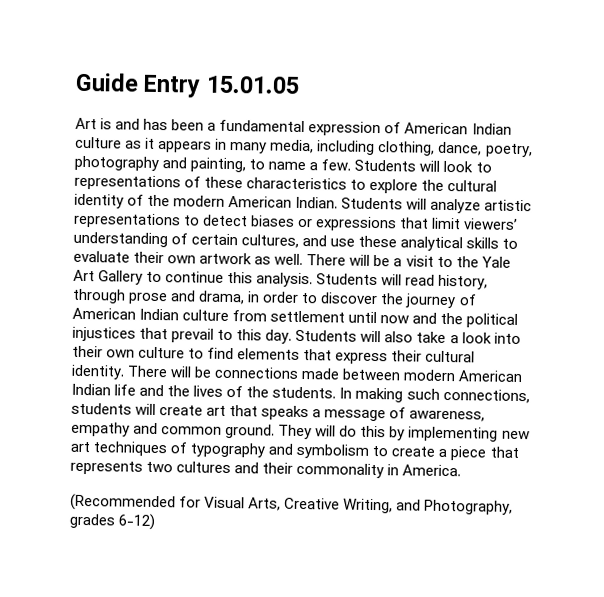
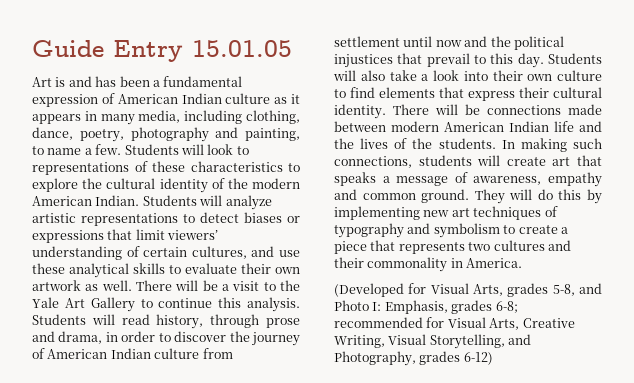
[70,493,176,512] (Recommended -> [334,283,602,297] [334,300,518,314] [334,317,423,328] (Developed for Visual Arts, grades 5-8, and Photo I: Emphasis, grades 6-8; recommended
(394, 506) none -> [388,334,505,349] Visual Storytelling,

